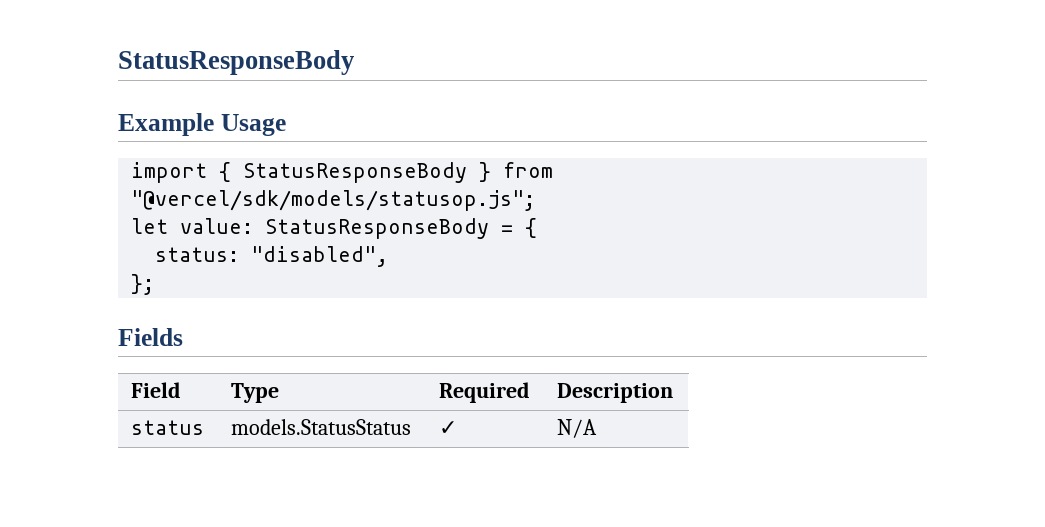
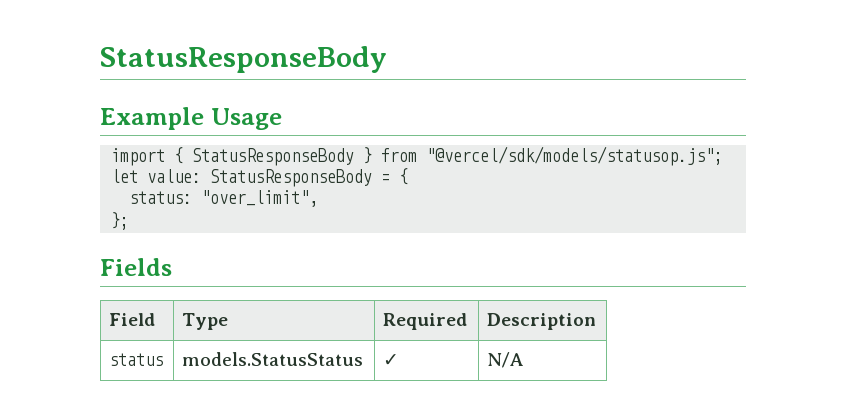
[251,246,389,267] "disabled", -> [201,190,319,207] "over_limit",

